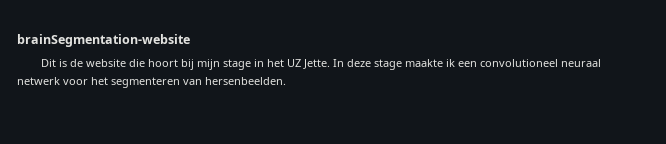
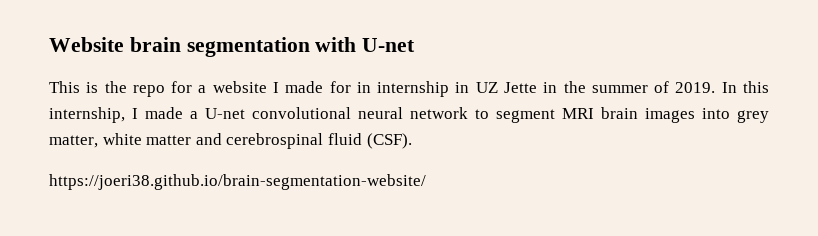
[17,34,190,47] [40,59,601,70] [17,77,286,88] brainSegmentation-website // Dit is de website die hoort bij mijn stage in het UZ Jette. In deze stage maakte ik een convolutioneel neuraal netwerk voor het segmenteren van hersenbeelden. -> [49,37,416,57] [49,81,770,97] [49,107,769,123] [49,133,412,149] [49,174,426,190] Website brain segmentation with U-net // This is the repo for a website I made for in internship in UZ Jette in the summer of 2019. In this internship, I made a U-net convolutional neural network to segment MRI brain images into grey matter, white matter and cerebrospinal fluid (CSF). // https://joeri38.github.io/brain-segmentation-website/

